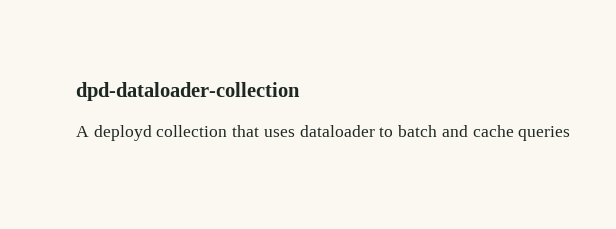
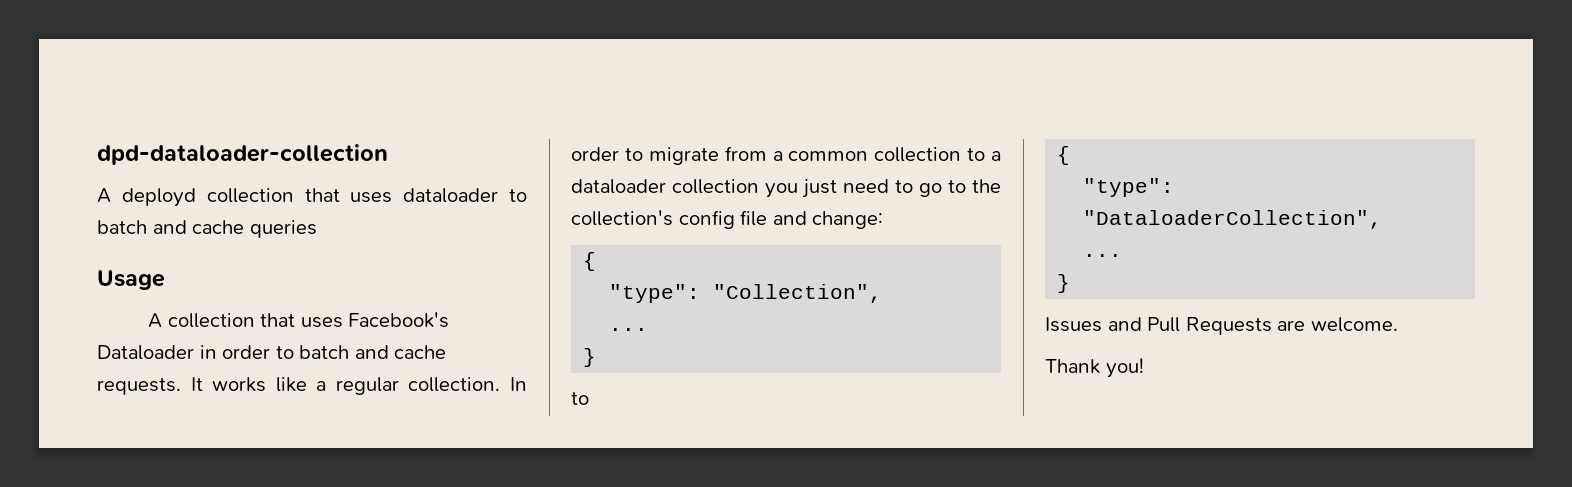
(571, 133) none -> [97,270,165,290] [147,312,450,328] [97,345,447,360] [97,377,527,395] [571,146,1001,165] [571,179,1001,198] [571,210,884,229] [583,252,597,271] [609,284,883,303] [609,328,649,331] [583,348,597,367] [571,392,589,405] [1057,146,1071,165] [1083,178,1175,197] [1083,210,1383,229] [1083,254,1123,257] [1057,274,1071,293] [1045,317,1398,335] [1045,358,1144,378] // Usage // A collection that uses Facebook's Dataloader in order to batch and cache requests. It works like a regular collection. In order to migrate from a common collection to a dataloader collection you just need to go to the collection's config file and change: // { // "type": "Collection", // ... // } // to // { // "type": "DataloaderCollection", // ... // } // Issues and Pull Requests are welcome. // Thank you!

